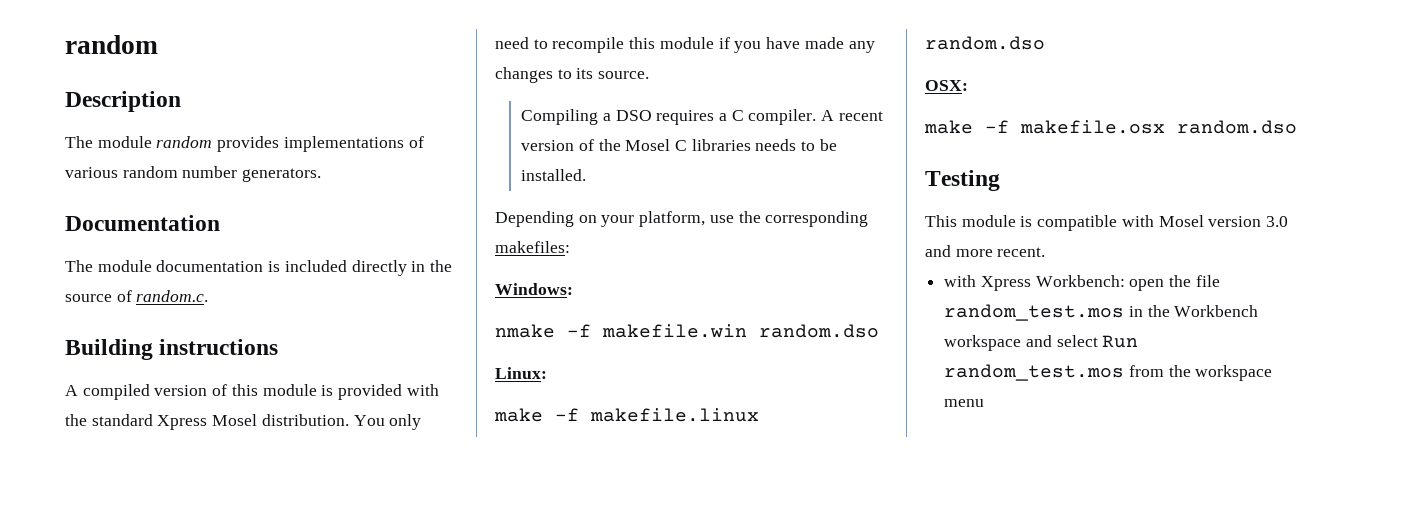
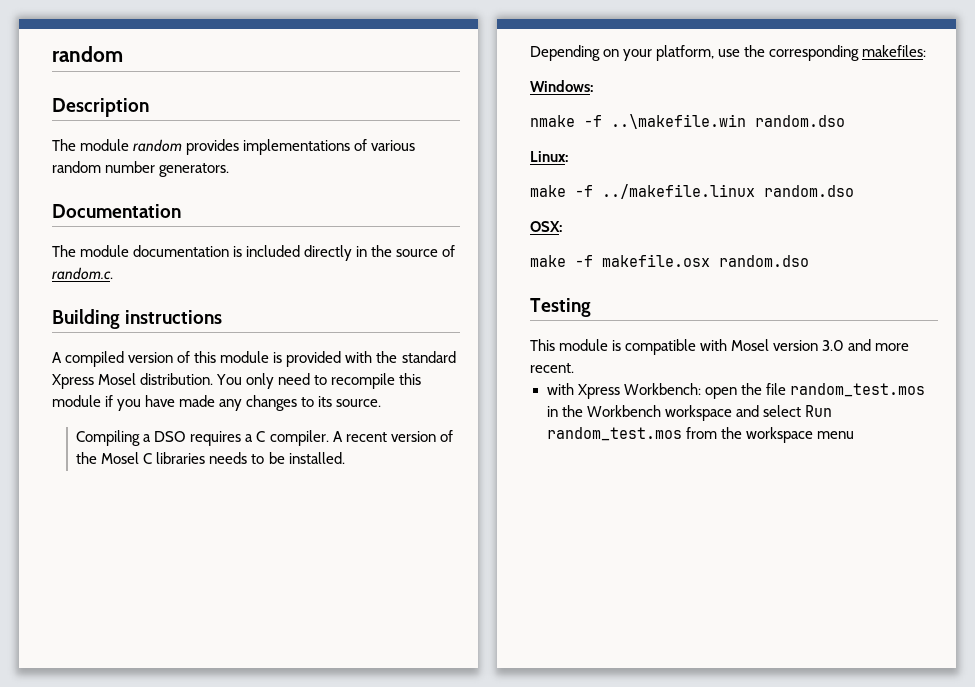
[602,324,747,338] makefile.win -> [611,114,746,129] ..\makefile.win
[590,408,759,422] makefile.linux -> [602,184,755,199] ../makefile.linux

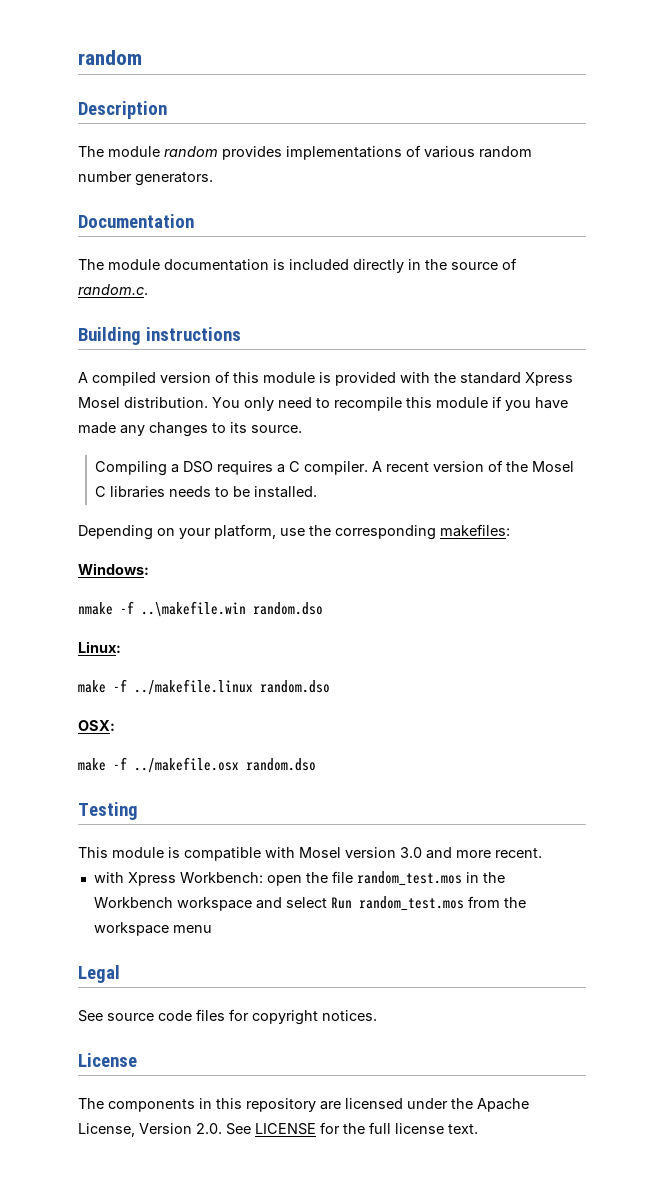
[602,254,710,267] makefile.osx -> [134,757,239,773] ../makefile.osx
(854, 435) none -> [78,965,120,983] [78,1009,377,1025] [78,1053,137,1067] [78,1098,529,1112] [78,1122,478,1137] // Legal // See source code files for copyright notices. // License // The components in this repository are licensed under the Apache License, Version 2.0. See LICENSE for the full license text.

